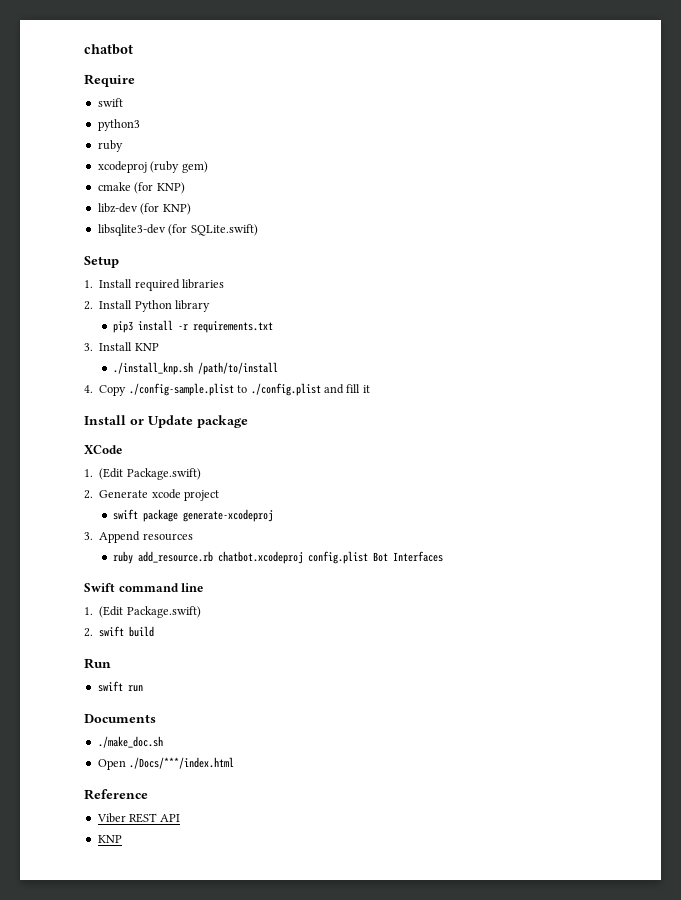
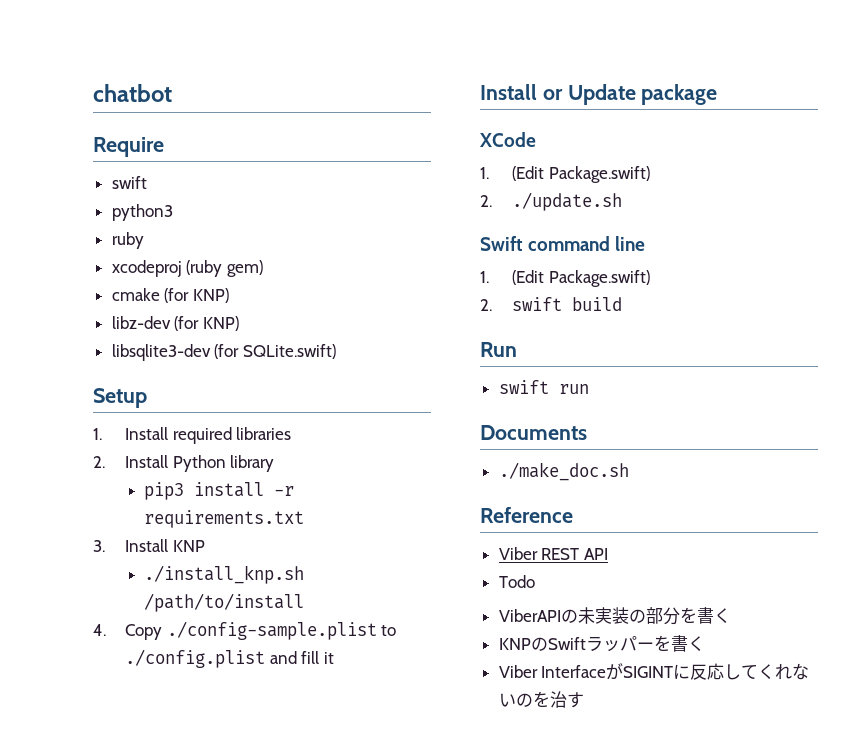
[99,489,220,501] [113,509,274,522] [84,531,193,543] [113,551,444,564] Generate xcode project // swift package generate-xcodeproj // 3. Append resources // ruby add_resource.rb chatbot.xcodeproj config.plist Bot Interfaces -> [512,192,623,211] ./update.sh
[97,757,235,770] // Open ./Docs/***/index.html -> (629, 471) none
[97,835,122,843] KNP -> [498,575,535,588] [498,607,731,625] [498,635,705,652] [498,663,810,680] [498,691,584,708] Todo // ViberAPIの未実装の部分を書く // KNPのSwiftラッパーを書く // Viber InterfaceがSIGINTに反応してくれないのを治す

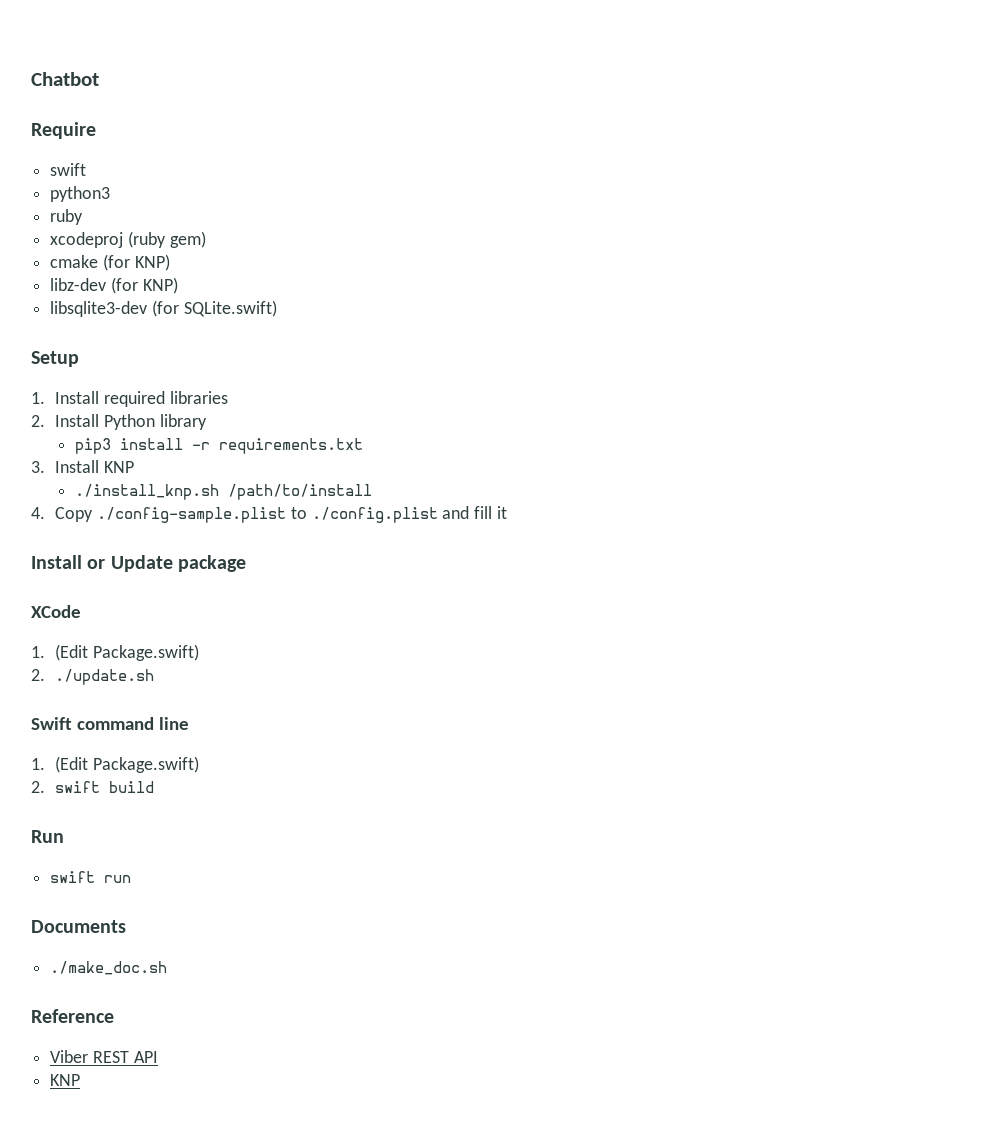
[93,84,172,102] chatbot -> [31,72,99,86] Chatbot
[498,575,535,588] [498,607,731,625] [498,635,705,652] [498,663,810,680] [498,691,584,708] Todo // ViberAPIの未実装の部分を書く // KNPのSwiftラッパーを書く // Viber InterfaceがSIGINTに反応してくれないのを治す -> [50,1074,81,1086] KNP

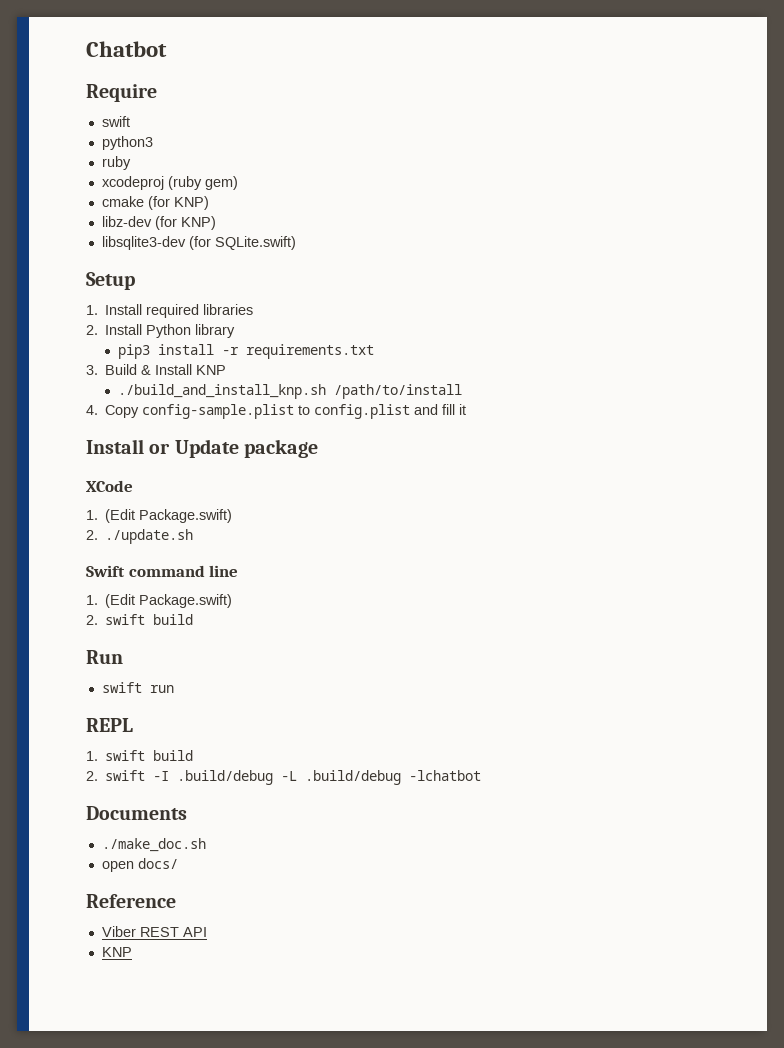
(45, 467) none -> [105,364,152,375] Build &
[74,484,219,500] ./install_knp.sh -> [118,384,327,399] ./build_and_install_knp.sh
[97,507,438,523] ./config-sample.plist to ./config.plist -> [142,404,411,419] config-sample.plist to config.plist
(132, 879) none -> [86,718,133,732] [86,750,194,761] [86,770,482,785] // REPL // 1. swift build // 2. swift -I .build/debug -L .build/debug -lchatbot
(168, 968) none -> [101,858,178,872] // open docs/

